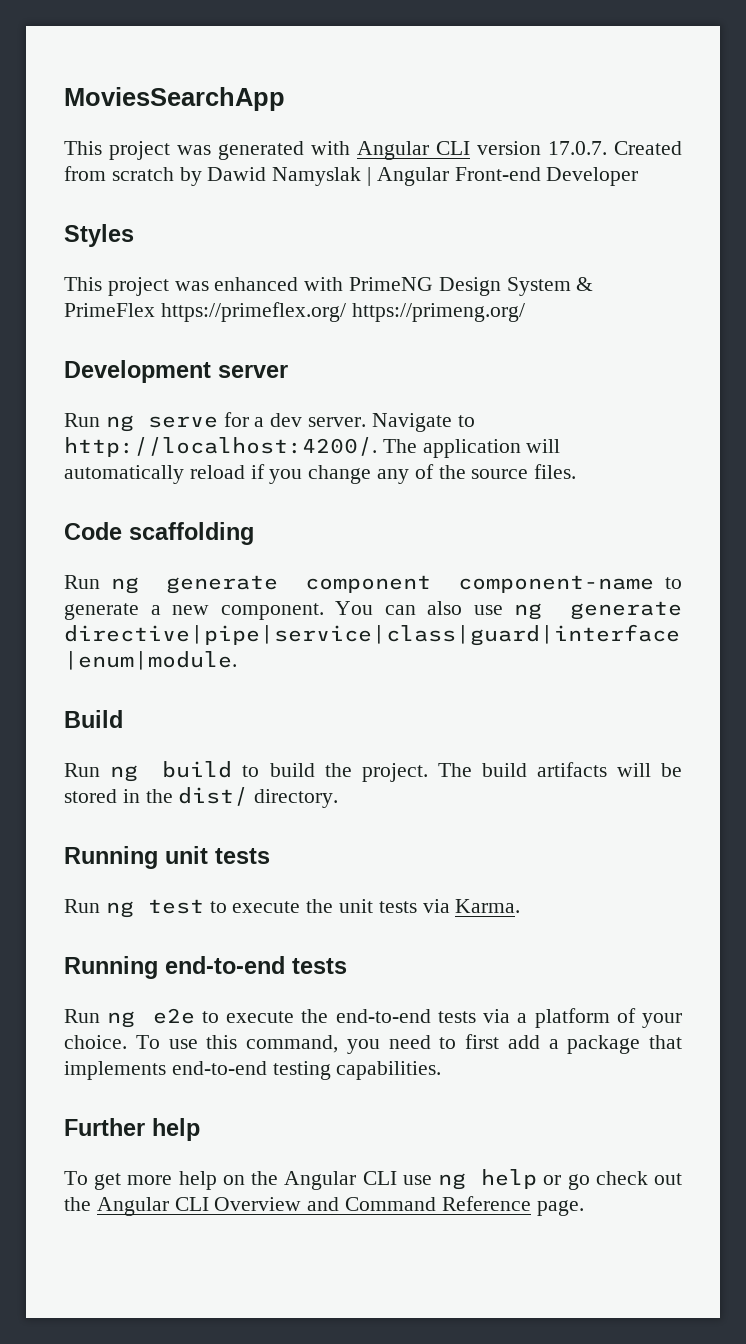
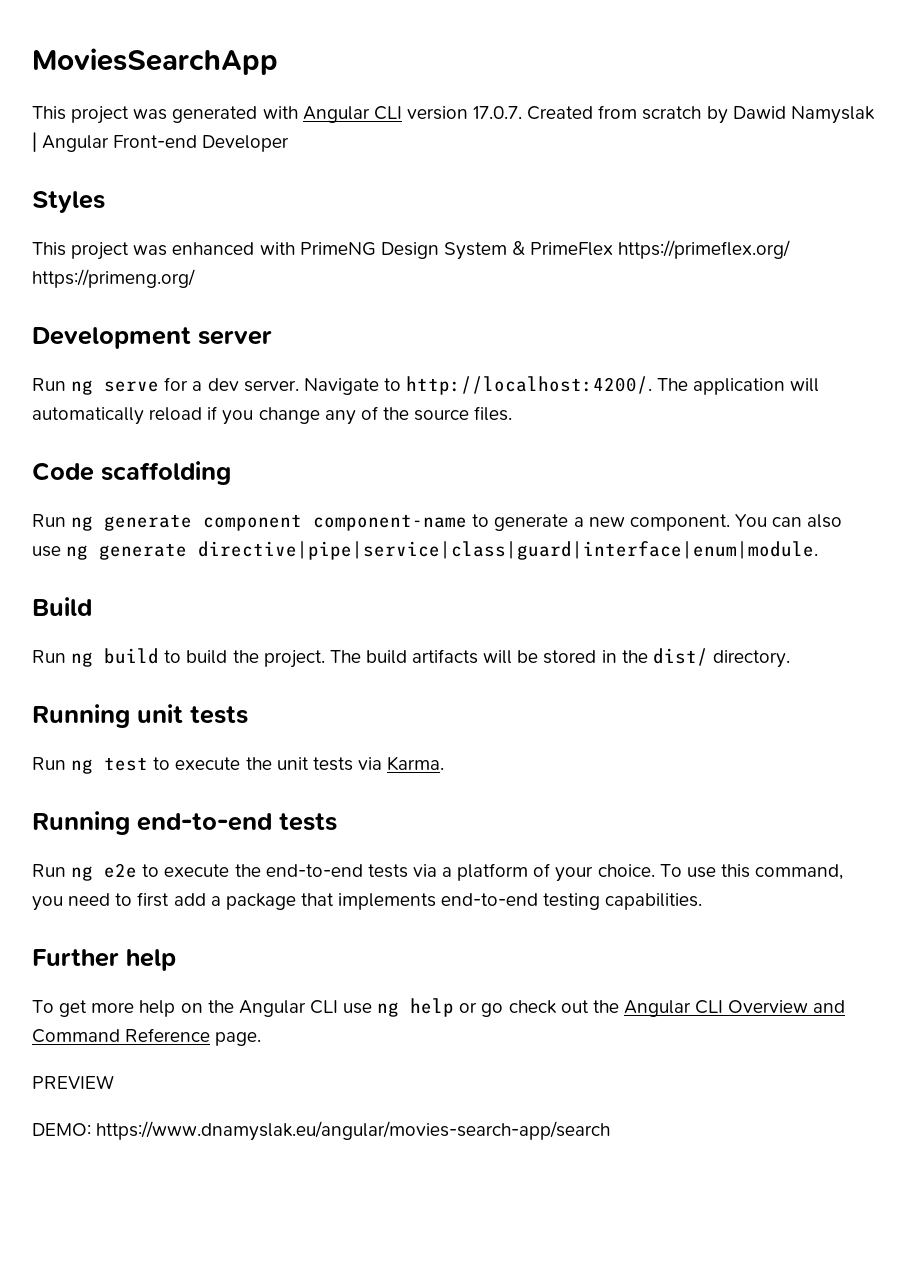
(584, 1208) none -> [32,1075,114,1089] [32,1121,611,1141] // PREVIEW // DEMO: https://www.dnamyslak.eu/angular/movies-search-app/search

